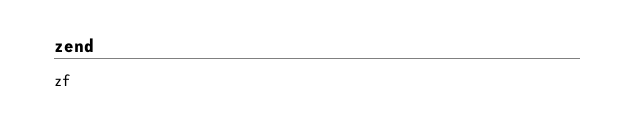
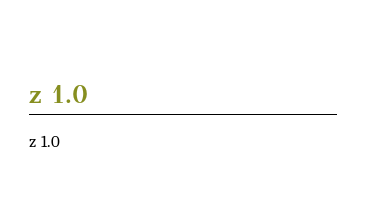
[54,38,94,53] [54,74,70,86] zend // zf -> [29,85,88,103] [29,135,60,148] z 1.0 // z 1.0

